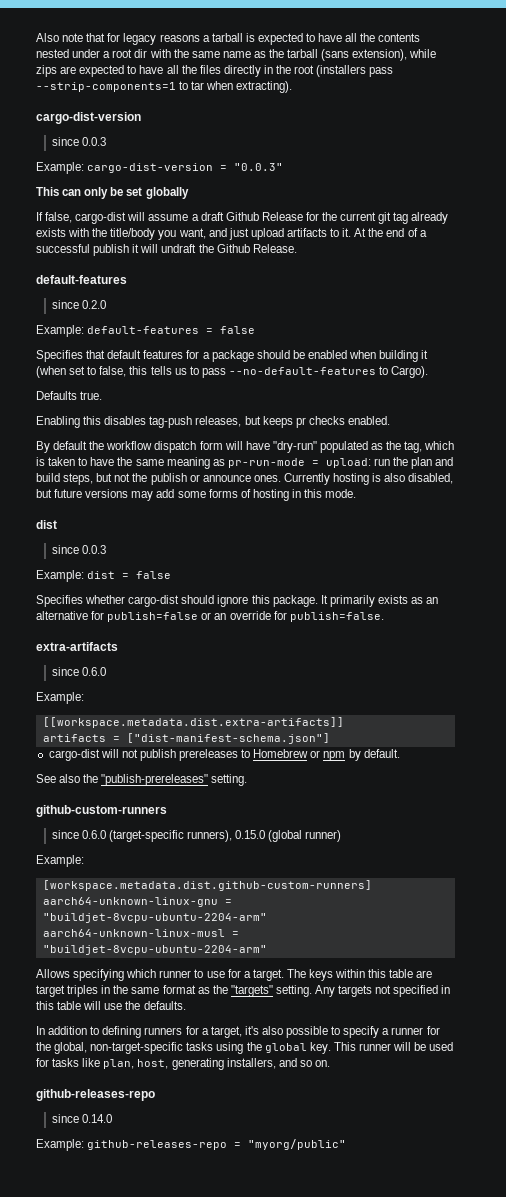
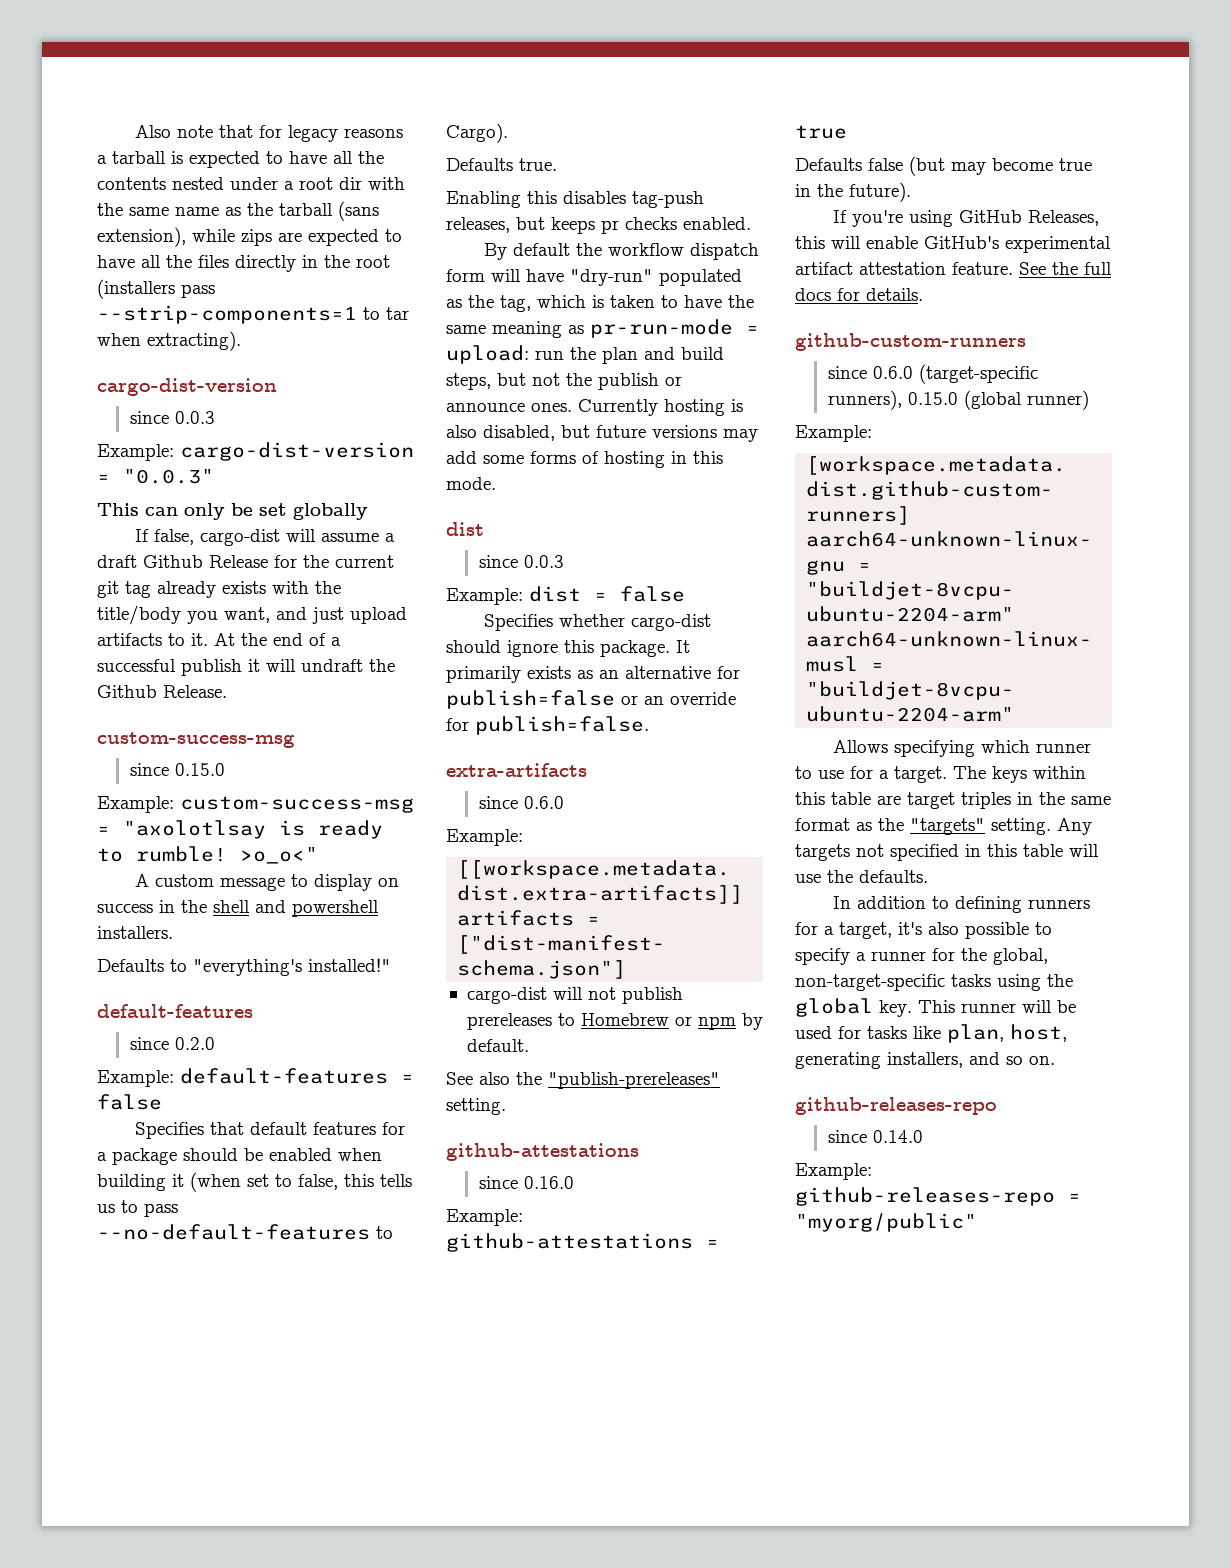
(297, 248) none -> [97,732,295,748] [129,763,225,776] [97,796,414,813] [97,820,383,839] [97,846,318,864] [134,874,399,891] [97,900,379,917] [97,926,173,939] [97,958,391,976] // custom-success-msg // since 0.15.0 // Example: custom-success-msg = "axolotlsay is ready to rumble! >o_o<" // A custom message to display on success in the shell and powershell installers. // Defaults to "everything's installed!"
(248, 780) none -> [446,1143,639,1161] [478,1176,574,1189] [446,1209,523,1226] [446,1233,719,1252] [795,125,847,139] [795,156,1092,176] [795,182,911,202] [832,210,1099,227] [795,236,1111,253] [795,262,1112,275] [795,288,923,301] // github-attestations // since 0.16.0 // Example: github-attestations = true // Defaults false (but may become true in the future). // If you're using GitHub Releases, this will enable GitHub's experimental artifact attestation feature. See the full docs for details.

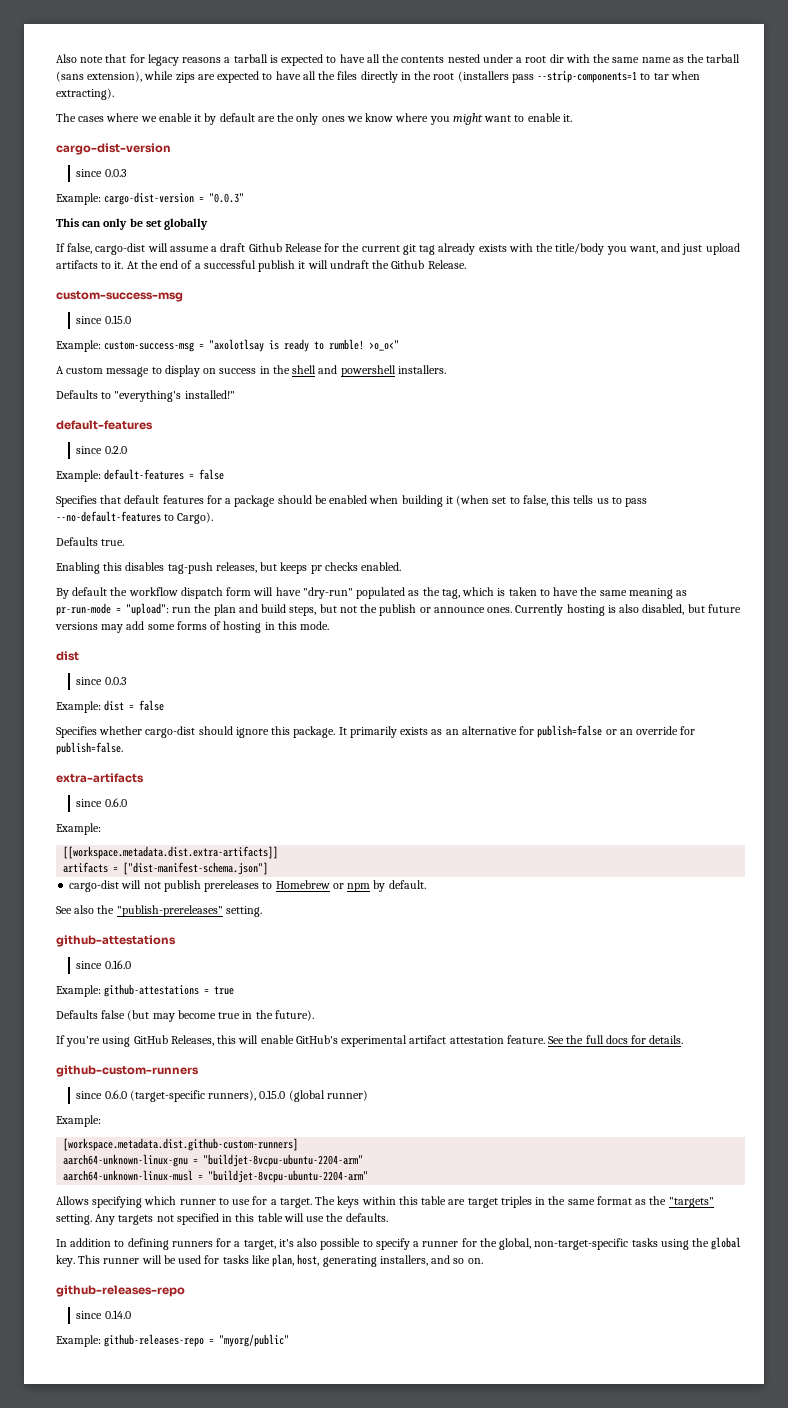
(241, 341) none -> [56,113,572,125] // The cases where we enable it by default are the only ones we know where you might want to enable it.
[446,345,529,364] upload: -> [126,603,169,616] "upload":

